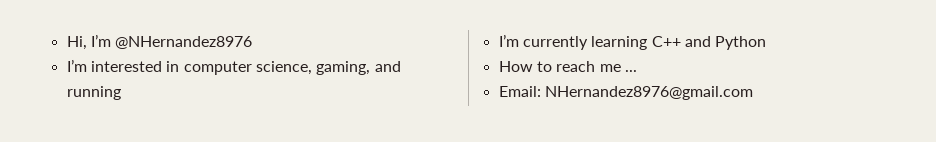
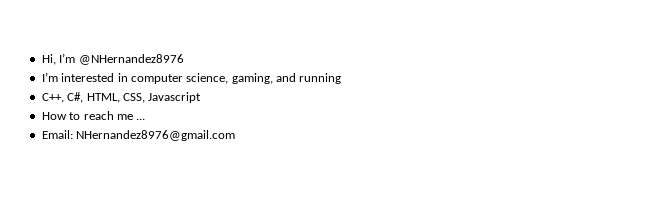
[498,34,767,50] I’m currently learning C++ and Python -> [41,92,202,103] C++, C#, HTML, CSS, Javascript

